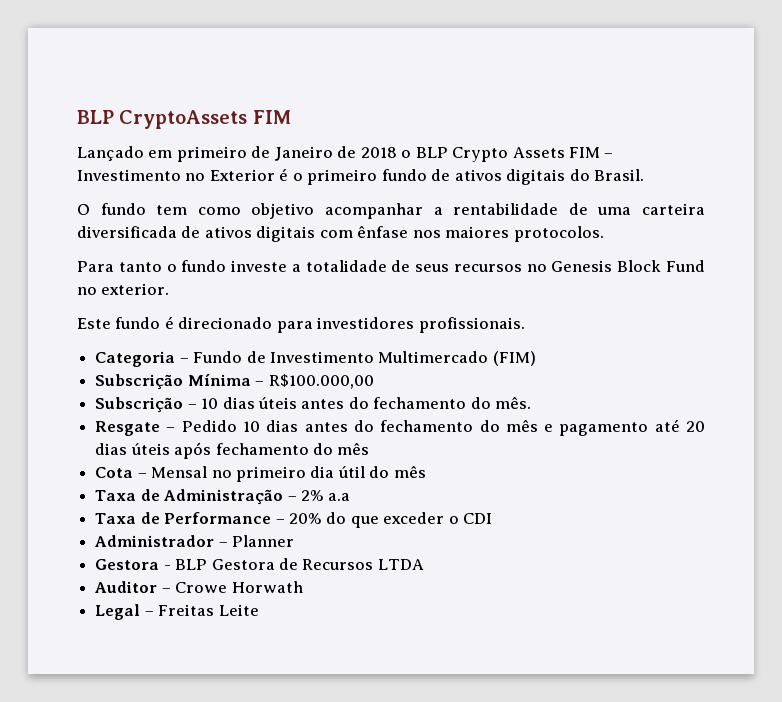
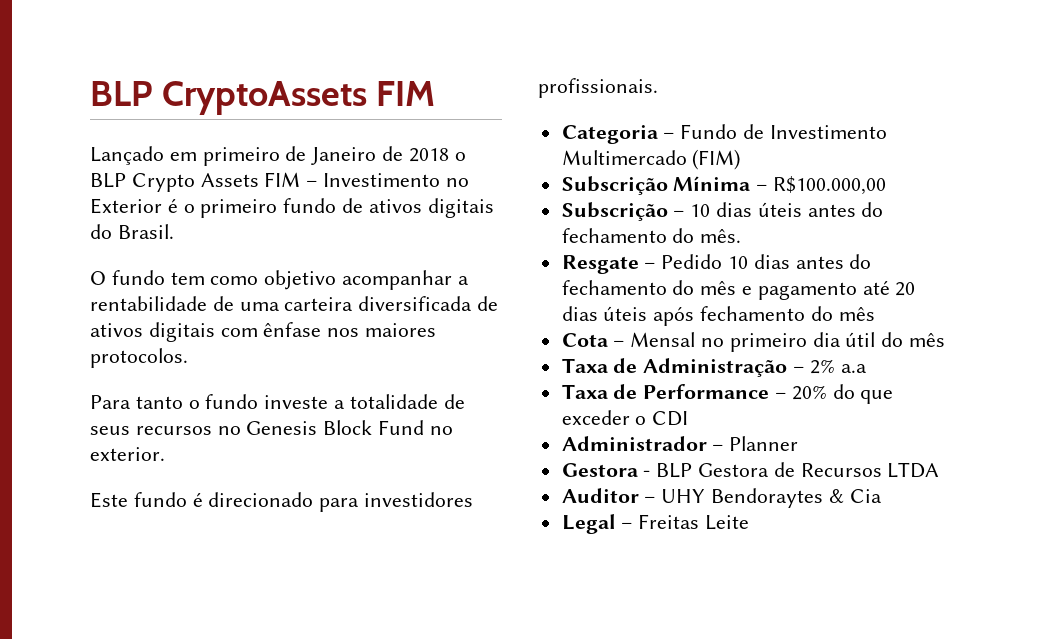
[175,581,303,593] Crowe Horwath -> [661,488,882,508] UHY Bendoraytes & Cia

